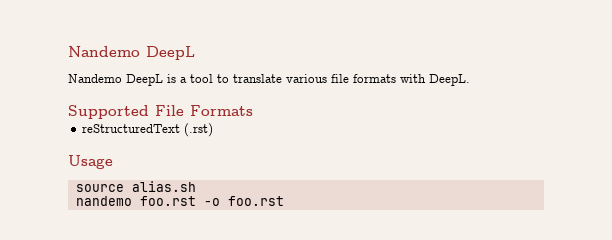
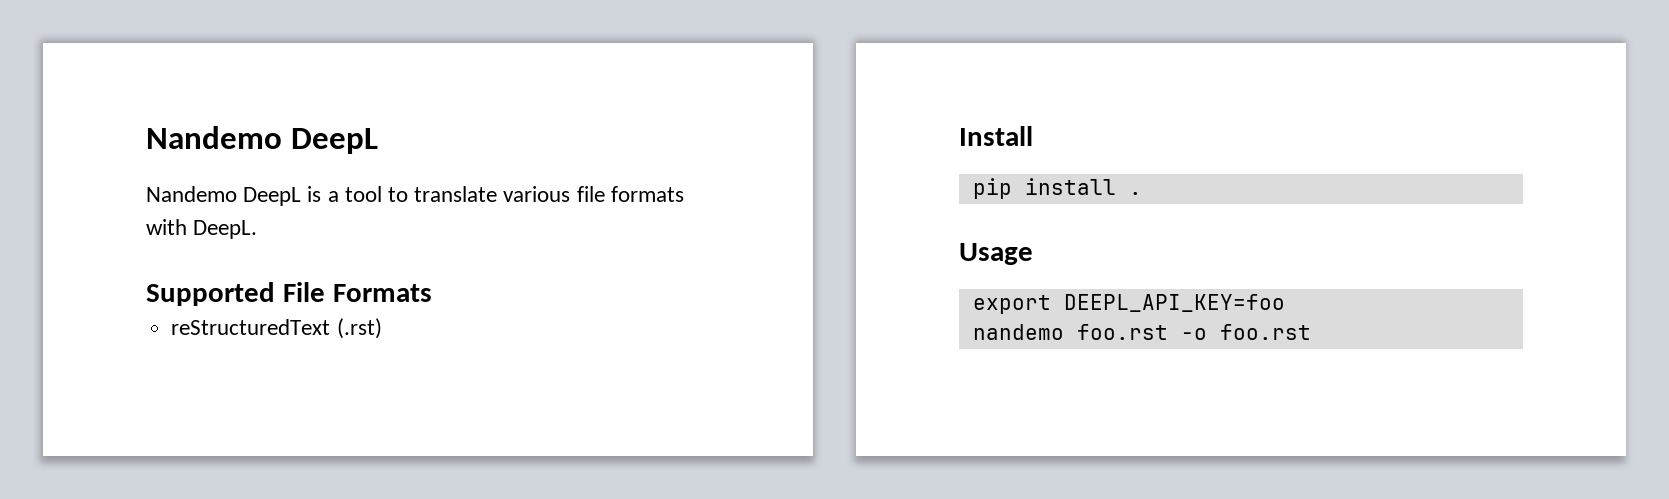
(214, 130) none -> [959,126,1033,146] [972,178,1142,199] // Install // pip install .
[75,181,196,192] source alias.sh -> [972,294,1285,314] export DEEPL_API_KEY=foo

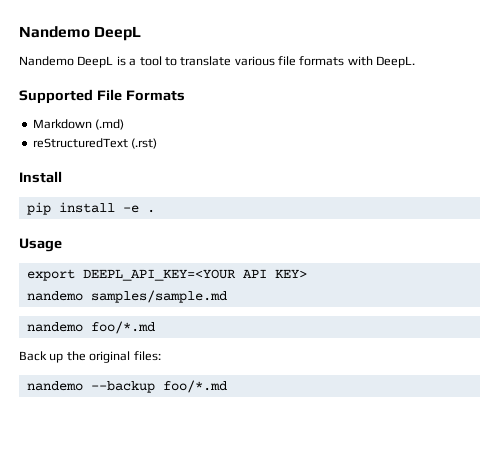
(432, 293) none -> [32,119,125,130] // Markdown (.md)
(1116, 186) none -> [122,205,139,213] -e
[1063,294,1285,312] [972,324,1311,340] DEEPL_API_KEY=foo // nandemo foo.rst -o foo.rst -> [82,269,307,281] [26,290,227,303] [26,321,155,334] [19,351,161,363] [26,380,227,393] DEEPL_API_KEY=<YOUR API KEY> // nandemo samples/sample.md // nandemo foo/*.md // Back up the original files: // nandemo --backup foo/*.md

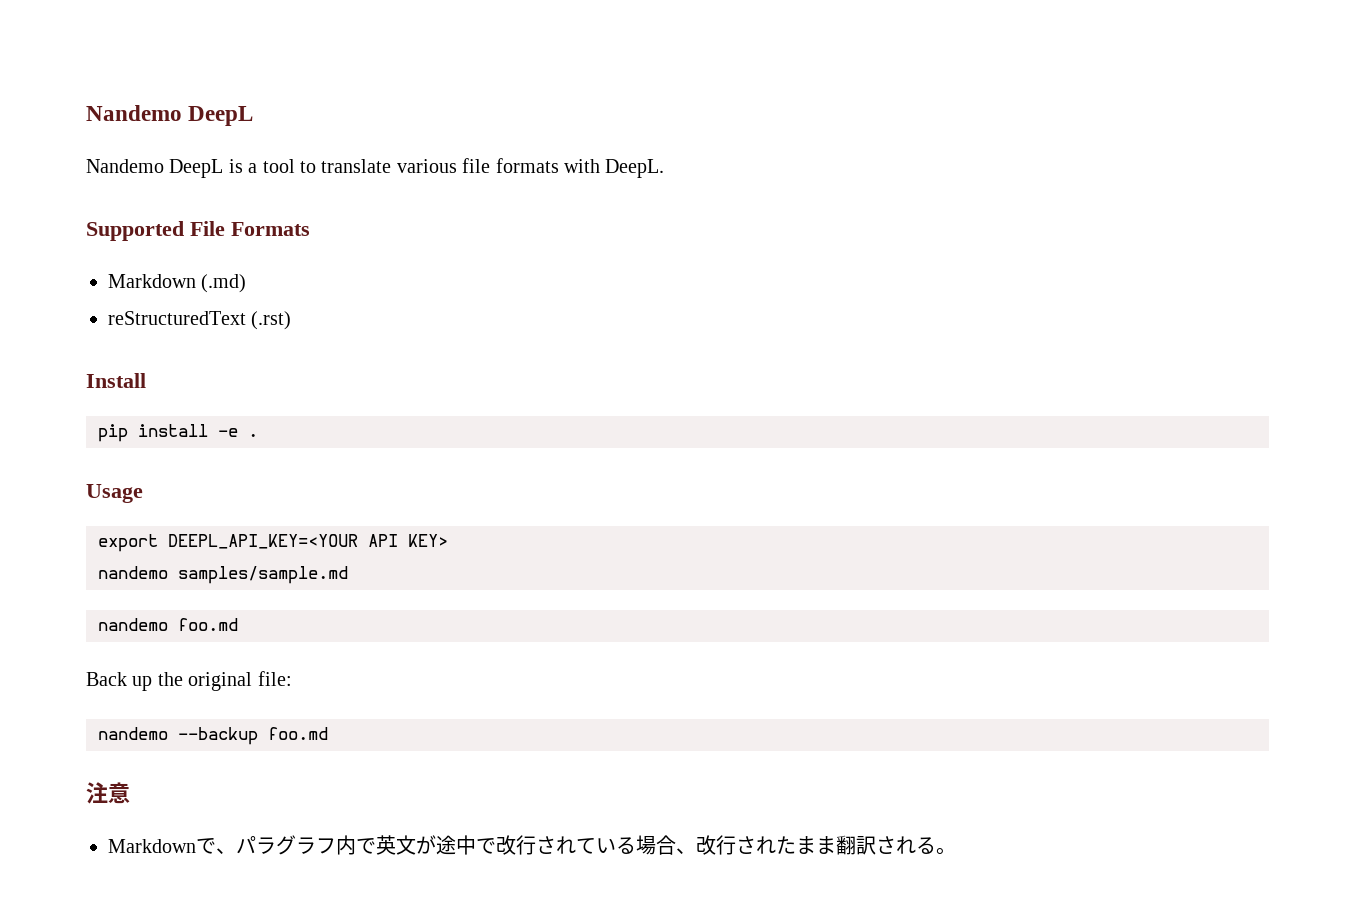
[90,321,155,334] foo/*.md -> [178,618,238,631] foo.md
[133,351,161,361] files: -> [257,671,292,686] file:
[162,380,227,393] foo/*.md -> [268,727,328,740] [86,782,130,804] [108,835,956,855] foo.md // 注意 // Markdownで、パラグラフ内で英文が途中で改行されている場合、改行されたまま翻訳される。

